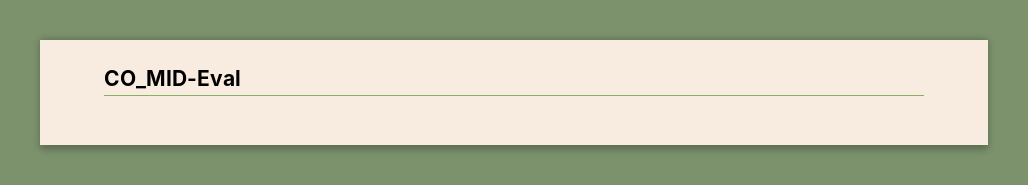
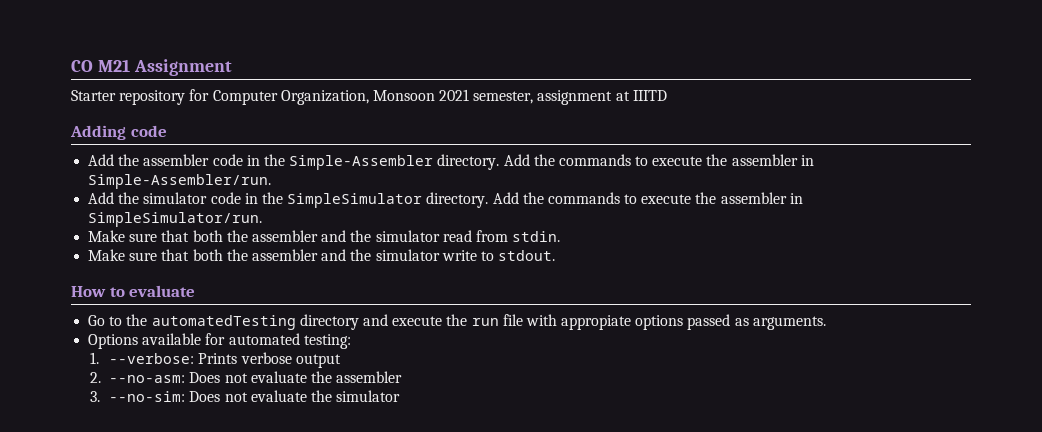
[104,70,241,89] CO_MID-Eval -> [71,59,232,76] [71,89,667,105] [70,125,167,140] [88,154,814,170] [88,174,272,189] [88,192,803,208] [88,212,263,227] [88,230,561,242] [88,249,556,261] [71,285,196,297] [88,314,826,330] [88,333,351,349] [90,352,341,368] [90,371,403,383] [90,390,401,402] CO M21 Assignment // Starter repository for Computer Organization, Monsoon 2021 semester, assignment at IIITD // Adding code // Add the assembler code in the Simple-Assembler directory. Add the commands to execute the assembler in Simple-Assembler/run. // Add the simulator code in the SimpleSimulator directory. Add the commands to execute the assembler in SimpleSimulator/run. // Make sure that both the assembler and the simulator read from stdin. // Make sure that both the assembler and the simulator write to stdout. // How to evaluate // Go to the automatedTesting directory and execute the run file with appropiate options passed as arguments. // Options available for automated testing: // 1. --verbose: Prints verbose output // 2. --no-asm: Does not evaluate the assembler // 3. --no-sim: Does not evaluate the simulator

